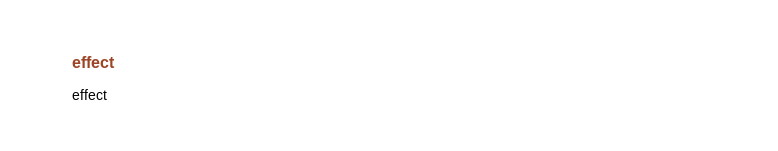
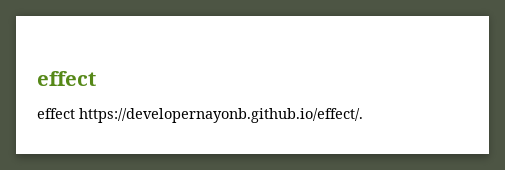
(107, 94) none -> [79,108,363,123] https://developernayonb.github.io/effect/.

